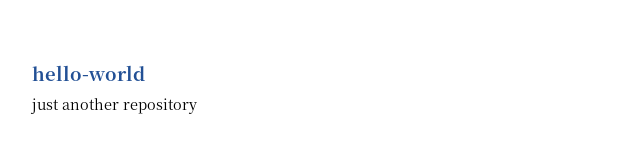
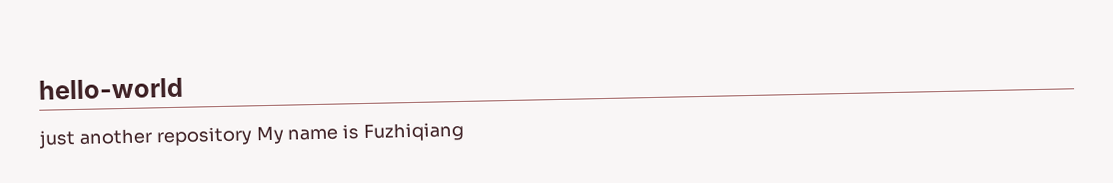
(197, 106) none -> [255,121,465,145] My name is Fuzhiqiang

